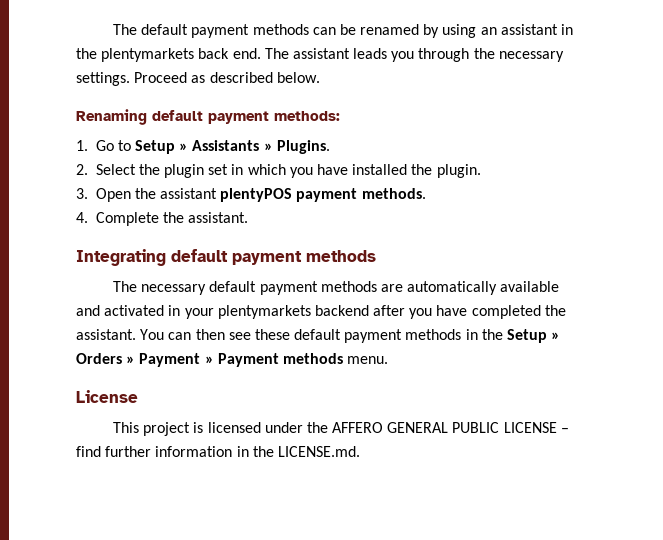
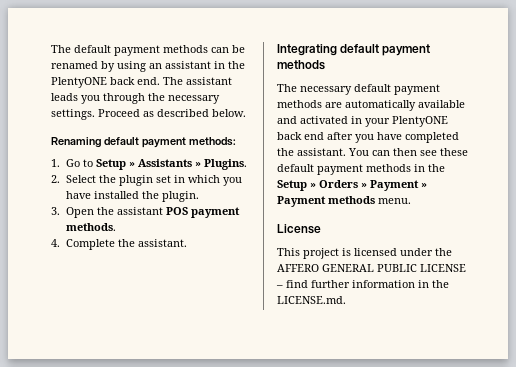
[101,48,195,62] plentymarkets -> [51,77,107,88] PlentyONE
[220,188,293,202] plentyPOS -> [165,207,188,215] POS
[217,305,369,319] plentymarkets backend -> [392,116,448,127] [277,132,324,140] PlentyONE back end

